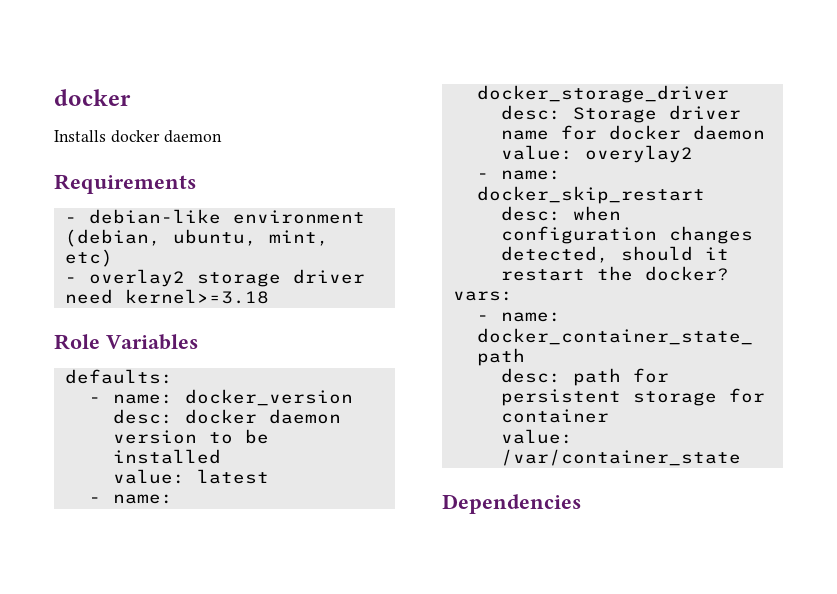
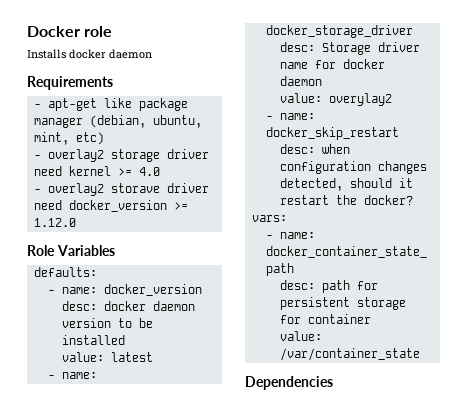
[54,89,131,106] docker -> [27,26,113,37] Docker role
[88,209,365,224] debian-like environment -> [47,98,188,111] [33,118,83,128] apt-get like package manager
[124,289,269,304] kernel>=3.18 -> [68,166,160,176] [33,183,209,196] [33,200,188,212] [33,218,76,227] kernel >= 4.0 // - overlay2 storave driver need docker_version >= 1.12.0

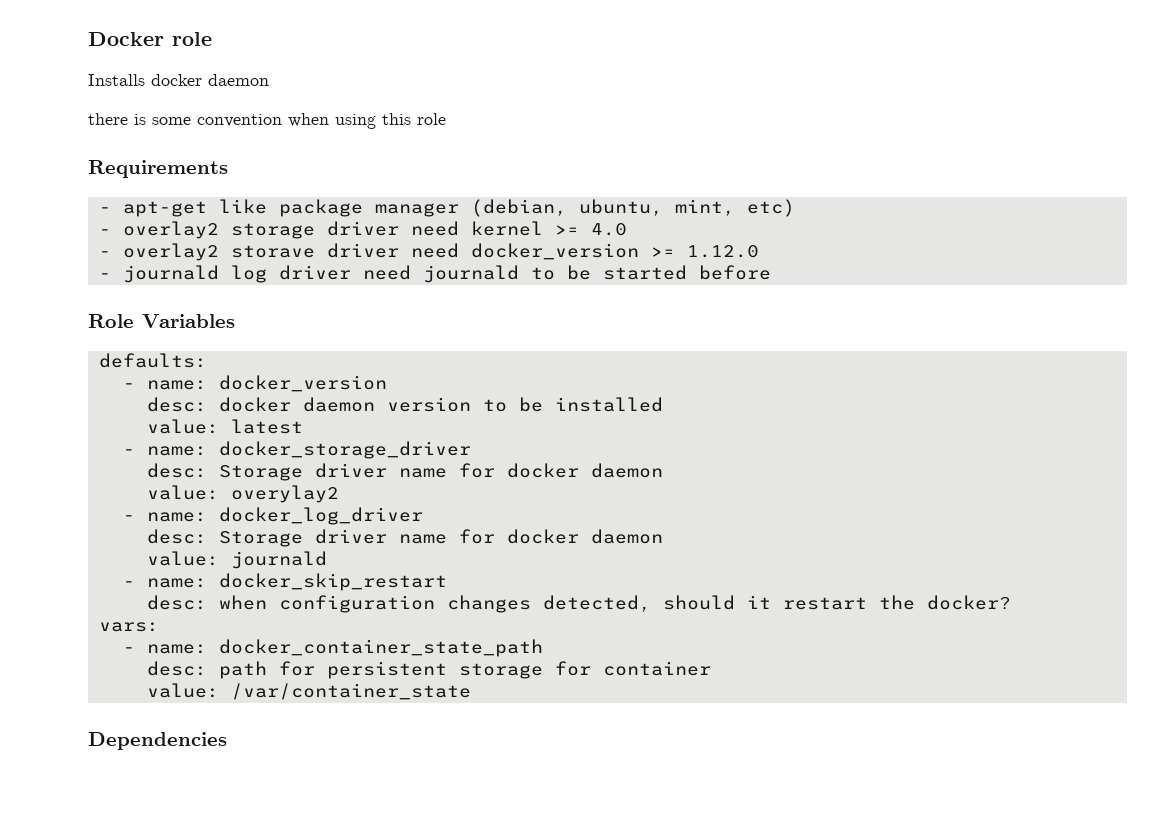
(152, 54) none -> [88,113,446,129] // there is some convention when using this role
(76, 222) none -> [98,265,771,283] // - journald log driver need journald to be started before
(392, 99) none -> [122,507,423,525] [146,529,663,547] [146,551,327,569] // - name: docker_log_driver // desc: Storage driver name for docker daemon // value: journald

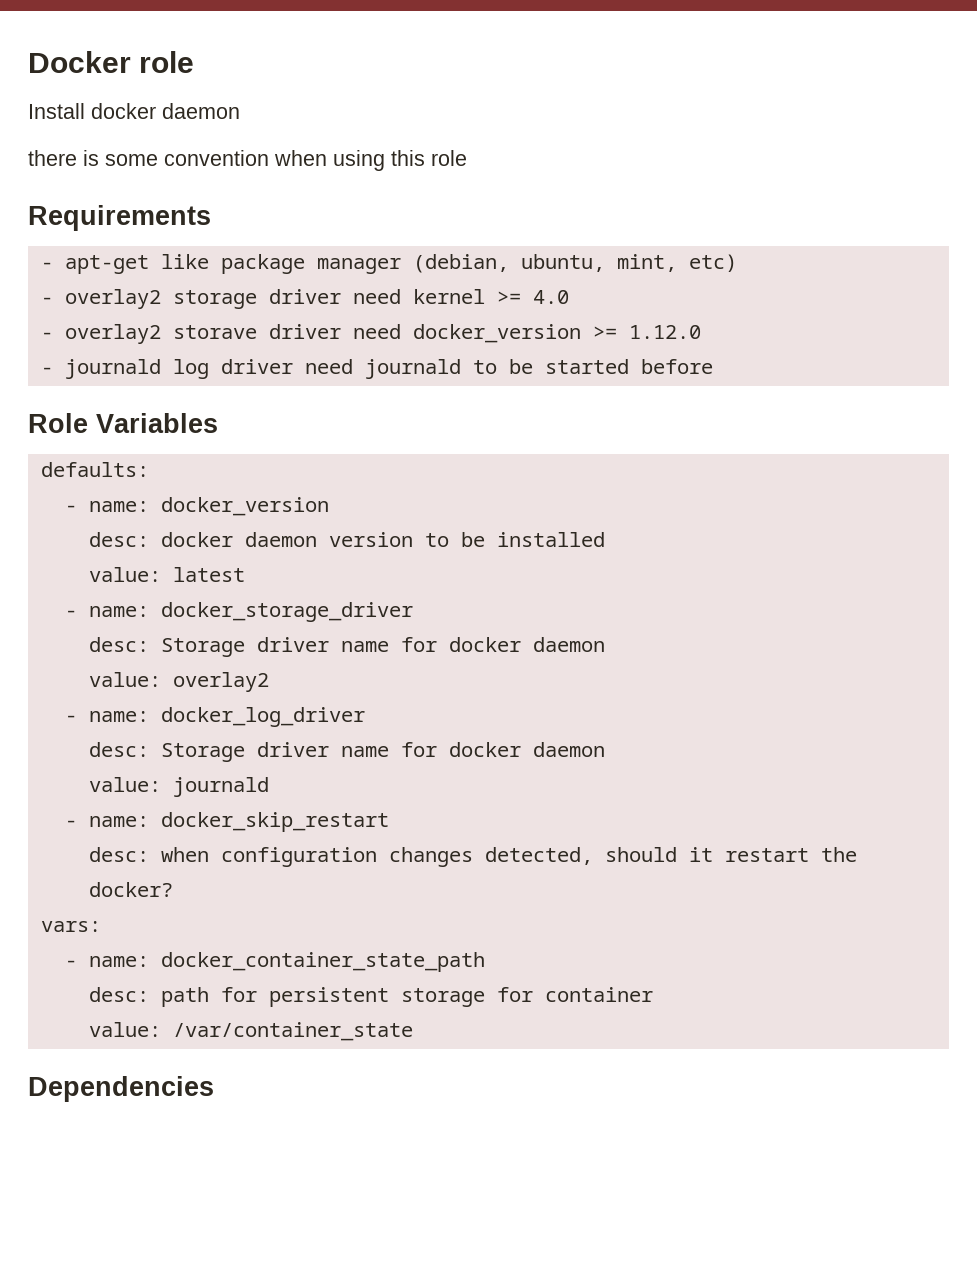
[88,74,145,86] Installs -> [28,103,85,119] Install
[230,485,339,503] overylay2 -> [172,672,269,692] overlay2

